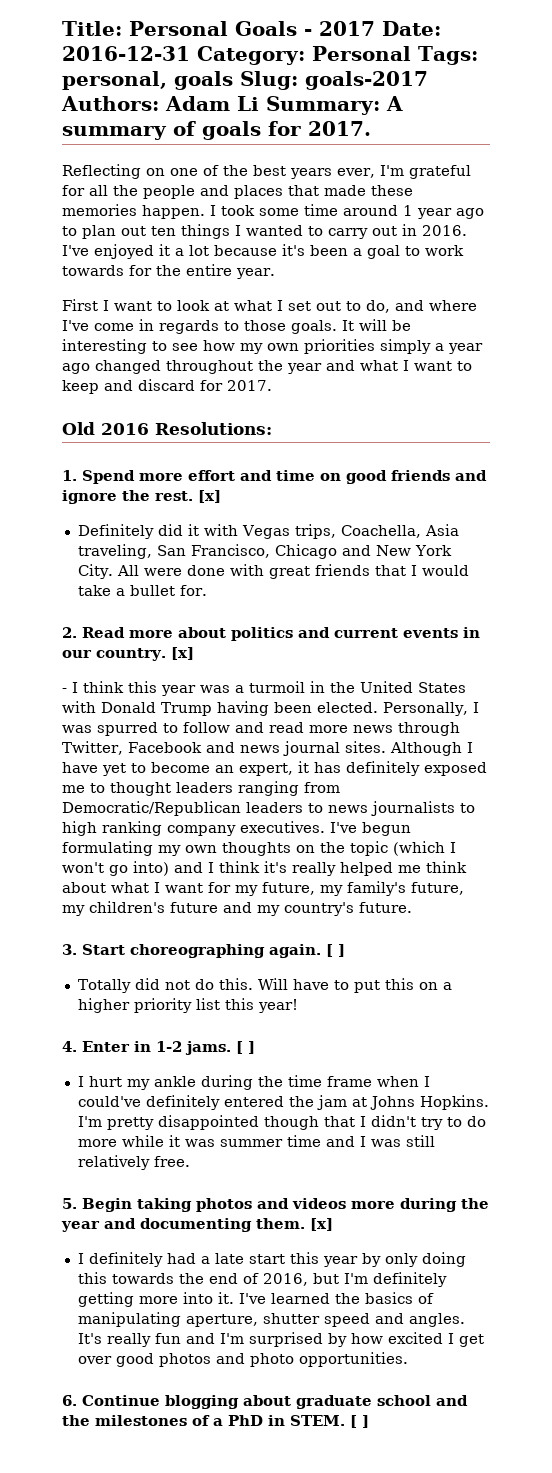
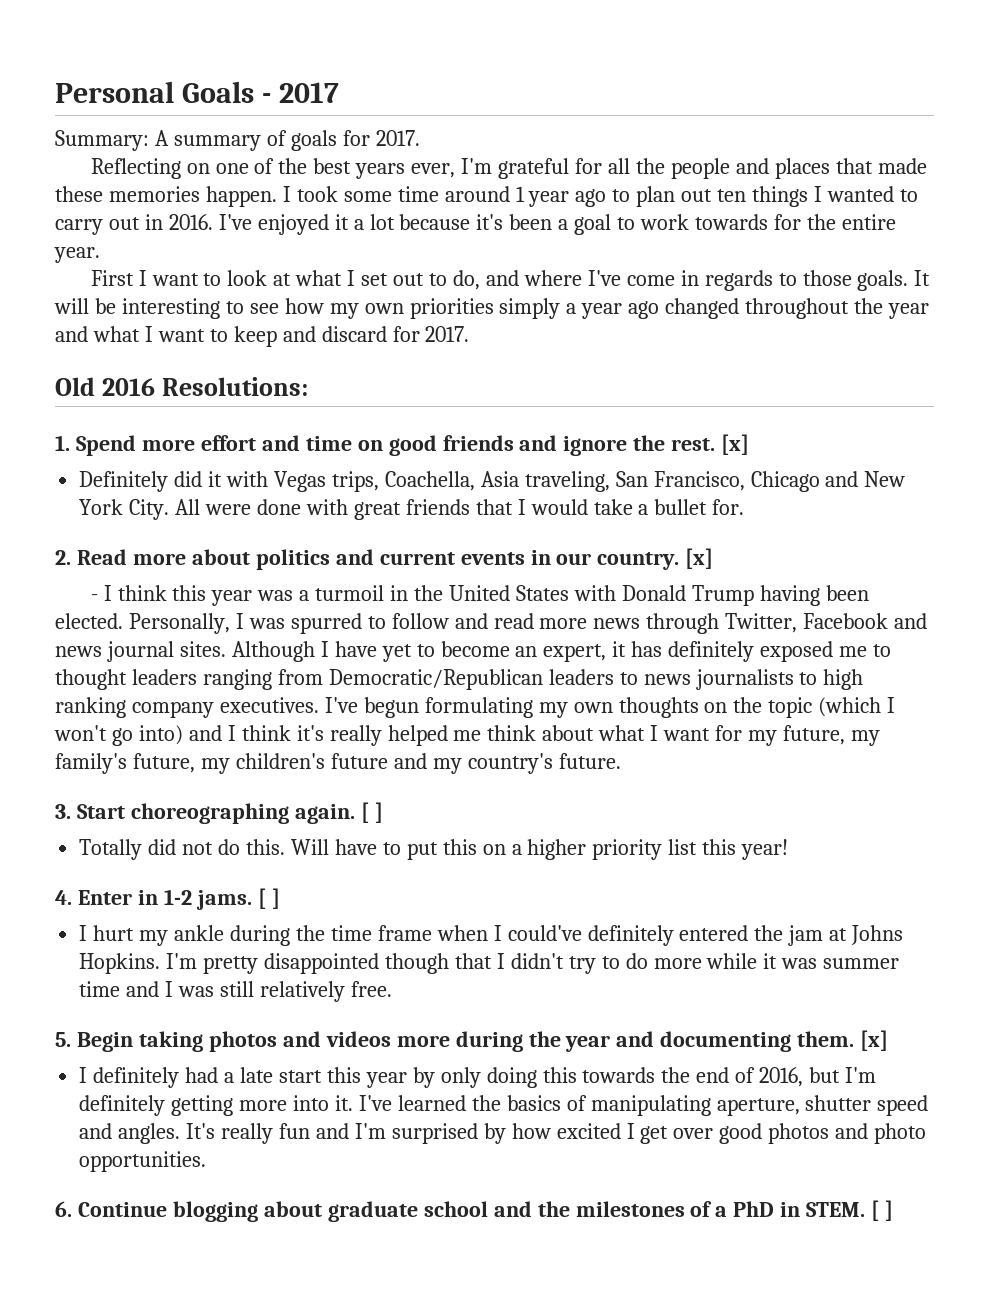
[62,21,122,36] Title: -> (55, 92) none
[382,21,441,36] [62,46,478,65] [62,71,428,90] [61,96,259,111] Date: 2016-12-31 Category: Personal Tags: personal, goals Slug: goals-2017 Authors: Adam Li -> (340, 92) //

